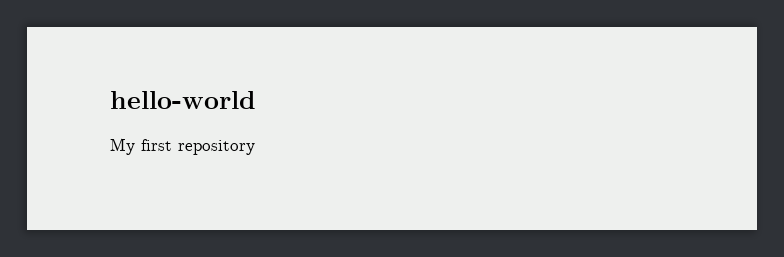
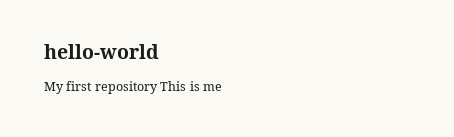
(255, 147) none -> [160,81,222,91] This is me

